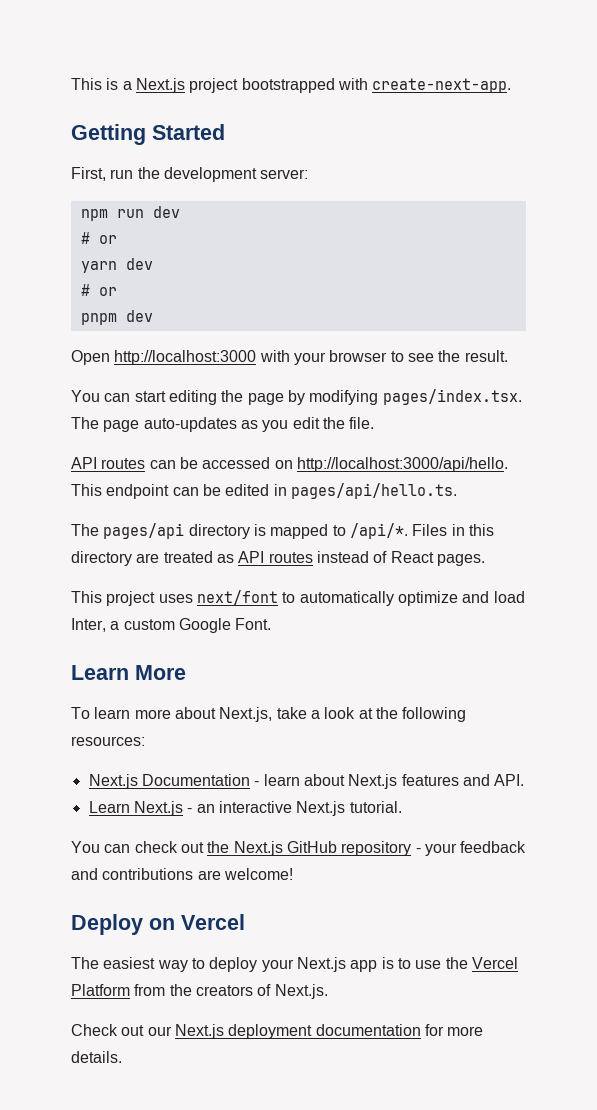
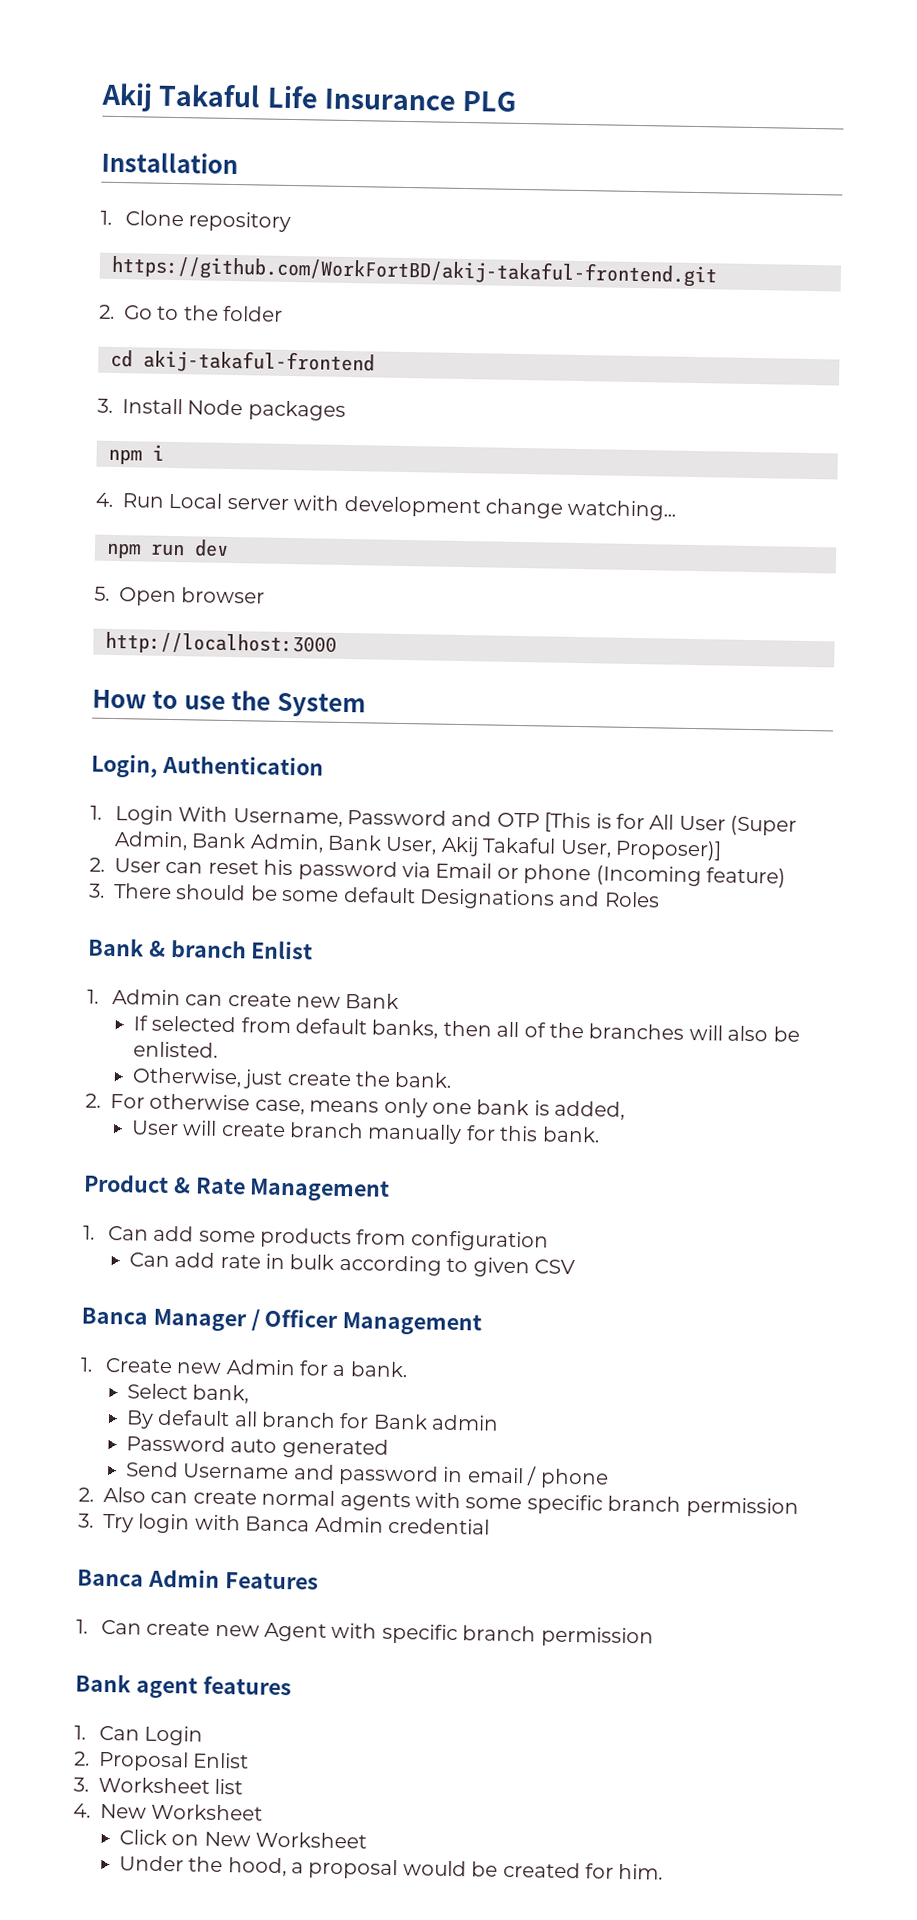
[71,78,512,93] [71,124,225,145] [71,167,309,182] [80,206,180,221] [80,232,117,244] [80,258,153,273] [80,284,117,296] [80,310,153,325] [71,350,508,365] [71,389,522,405] [71,417,375,432] [71,457,508,472] [71,483,457,499] [71,523,494,539] [71,551,485,566] [71,590,525,606] [71,618,272,633] [71,665,186,680] [71,707,467,722] [71,736,145,746] [88,774,525,789] [88,801,402,816] [71,841,527,856] [71,868,293,880] [71,914,245,935] [71,957,518,972] [71,984,328,999] [71,1024,484,1039] [71,1051,122,1063] This is a Next.js project bootstrapped with create-next-app. // Getting Started // First, run the development server: // npm run dev // # or // yarn dev // # or // pnpm dev // Open http://localhost:3000 with your browser to see the result. // You can start editing the page by modifying pages/index.tsx. The page auto-updates as you edit the file. // API routes can be accessed on http://localhost:3000/api/hello. This endpoint can be edited in pages/api/hello.ts. // The pages/api directory is mapped to /api/*. Files in this directory are treated as API routes instead of React pages. // This project uses next/font to automatically optimize and load Inter, a custom Google Font. // Learn More // To learn more about Next.js, take a look at the following resources: // Next.js Documentation - learn about Next.js features and API. // Learn Next.js - an interactive Next.js tutorial. // You can check out the Next.js GitHub repository - your feedback and contributions are welcome! // Deploy on Vercel // The easiest way to deploy your Next.js app is to use the Vercel Platform from the creators of Next.js. // Check out our Next.js deployment documentation for more details. -> [101,82,518,112] [101,151,238,175] [100,210,292,233] [111,254,718,288] [99,304,284,322] [110,349,375,375] [97,398,346,421] [108,444,164,465] [95,492,677,521] [106,539,229,559] [94,586,266,607] [105,631,337,656] [92,689,366,718] [91,753,324,778] [90,805,798,836] [113,831,722,861] [89,857,786,888] [89,883,660,910] [88,937,314,960] [87,989,400,1009] [132,1015,800,1042] [132,1041,218,1058] [131,1067,453,1089] [85,1093,626,1120] [130,1120,600,1145] [83,1174,391,1202] [83,1225,549,1252] [128,1252,575,1278] [81,1307,483,1336] [80,1357,408,1378] [126,1383,250,1404] [125,1409,500,1431] [125,1435,389,1459] [125,1461,609,1489] [78,1486,799,1518] [78,1513,490,1535] [77,1568,319,1590] [76,1619,654,1648] [75,1673,292,1699] [74,1725,204,1746] [74,1750,250,1772] [73,1776,244,1795] [73,1803,264,1821] [118,1829,367,1849] [118,1855,664,1880] Akij Takaful Life Insurance PLG // Installation // 1. Clone repository // https://github.com/WorkFortBD/akij-takaful-frontend.git // 2. Go to the folder // cd akij-takaful-frontend // 3. Install Node packages // npm i // 4. Run Local server with development change watching... // npm run dev // 5. Open browser // http://localhost:3000 // How to use the System // Login, Authentication // 1. Login With Username, Password and OTP [This is for All User (Super Admin, Bank Admin, Bank User, Akij Takaful User, Proposer)] // 2. User can reset his password via Email or phone (Incoming feature) // 3. There should be some default Designations and Roles // Bank & branch Enlist // 1. Admin can create new Bank // If selected from default banks, then all of the branches will also be enlisted. // Otherwise, just create the bank. // 2. For otherwise case, means only one bank is added, // User will create branch manually for this bank. // Product & Rate Management // 1. Can add some products from configuration // Can add rate in bulk according to given CSV // Banca Manager / Officer Management // 1. Create new Admin for a bank. // Select bank, // By default all branch for Bank admin // Password auto generated // Send Username and password in email / phone // 2. Also can create normal agents with some specific branch permission // 3. Try login with Banca Admin credential // Banca Admin Features // 1. Can create new Agent with specific branch permission // Bank agent features // 1. Can Login // 2. Proposal Enlist // 3. Worksheet list // 4. New Worksheet // Click on New Worksheet // Under the hood, a proposal would be created for him.

